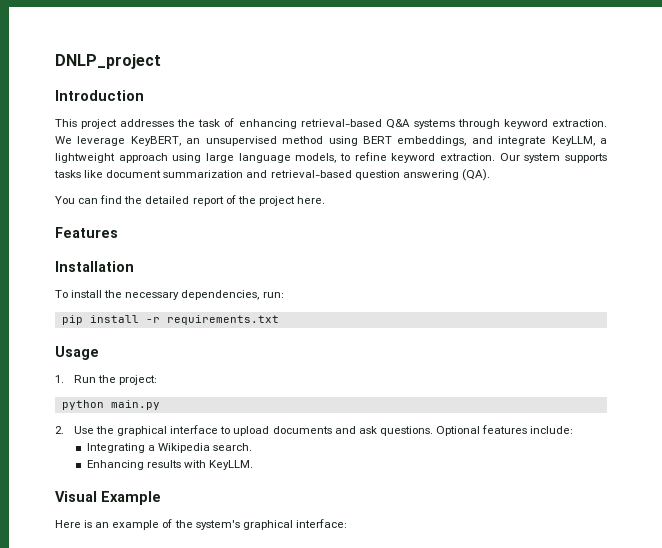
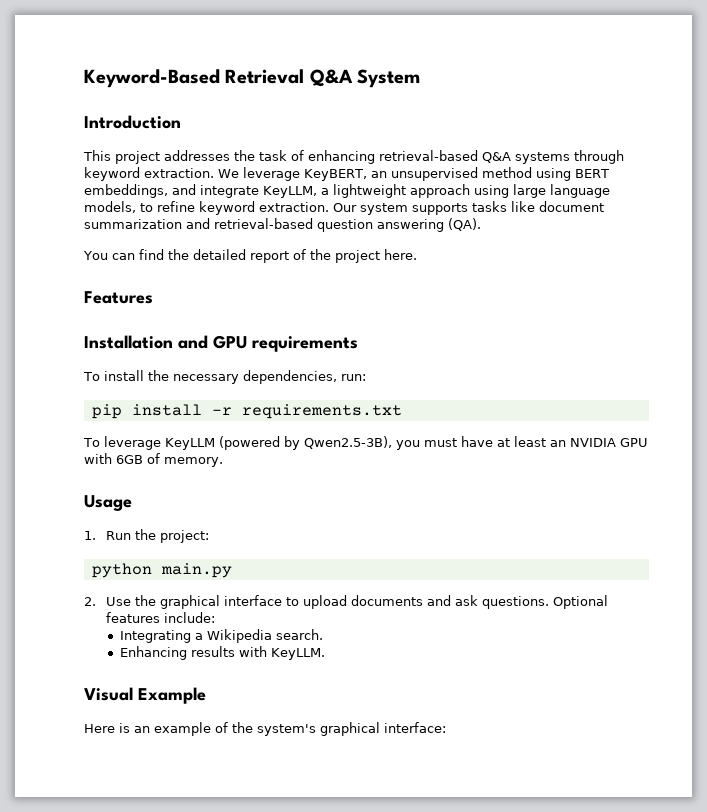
[55,54,161,69] DNLP_project -> [84,69,421,88] Keyword-Based Retrieval Q&A System
(134, 266) none -> [178,335,358,352] and GPU requirements
(279, 320) none -> [83,436,648,450] [84,453,223,467] // To leverage KeyLLM (powered by Qwen2.5-3B), you must have at least an NVIDIA GPU with 6GB of memory.

